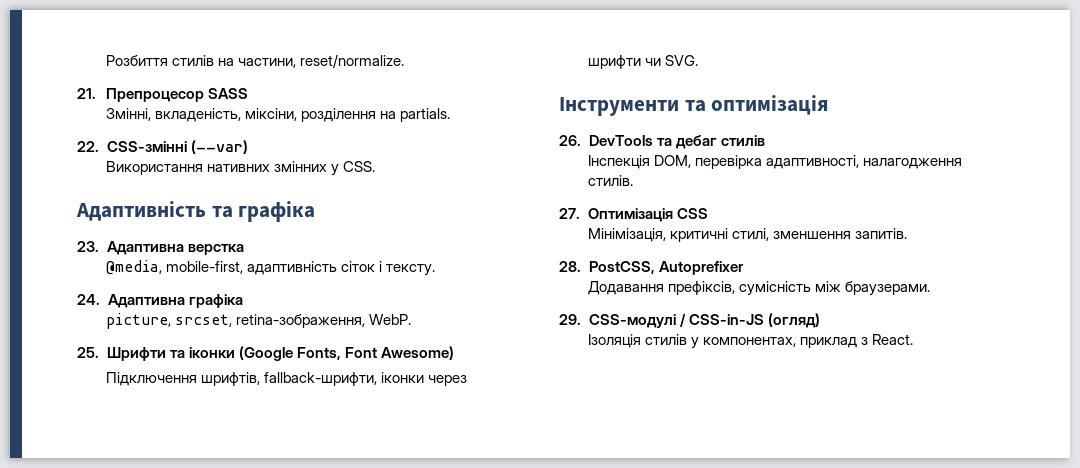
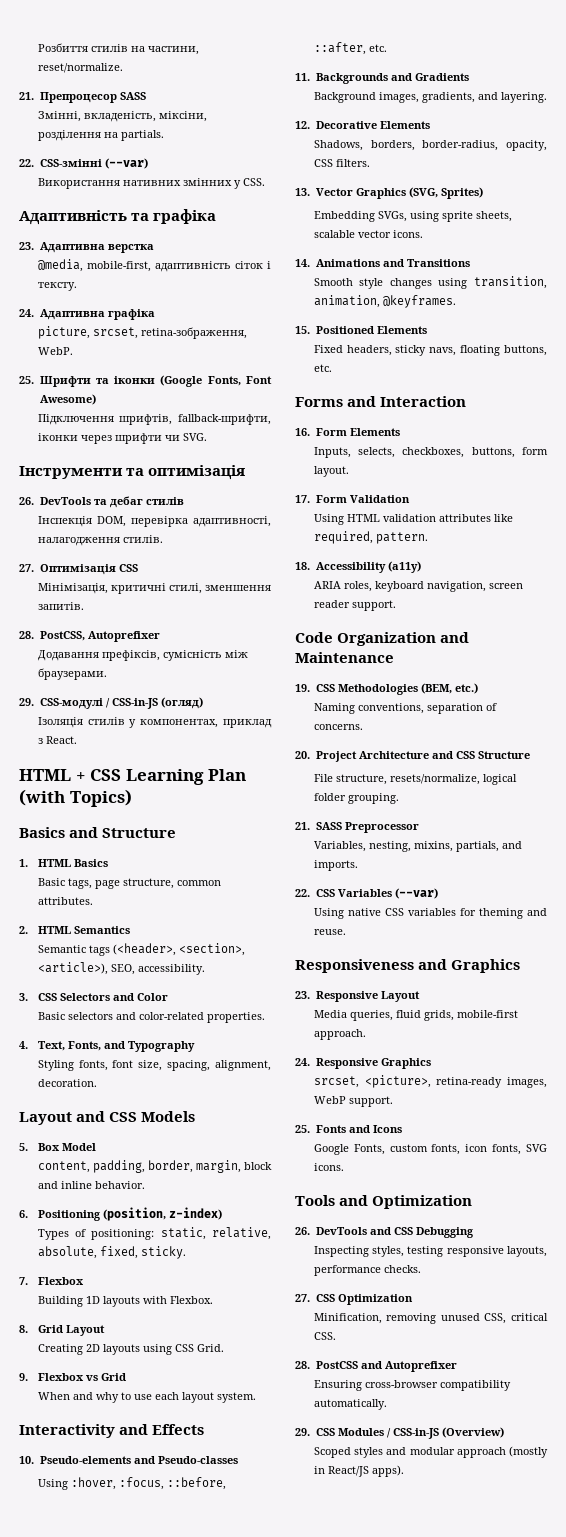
(914, 339) none -> [19,769,247,785] [19,789,132,807] [19,827,177,838] [19,859,108,867] [37,878,221,889] [37,897,93,905] [19,926,130,934] [37,943,245,956] [37,962,205,975] [19,993,168,1001] [37,1012,265,1023] [19,1041,195,1052] [37,1060,271,1071] [37,1079,97,1087] [19,1111,196,1125] [19,1143,96,1151] [37,1160,272,1173] [37,1181,145,1189] [19,1207,222,1221] [37,1227,271,1240] [37,1246,186,1259] [19,1277,84,1285] [37,1296,213,1307] [19,1325,105,1336] [37,1344,224,1355] [19,1373,126,1381] [37,1392,256,1403] [19,1424,205,1438] [19,1456,238,1464] [37,1477,226,1490] [313,42,387,55] [295,73,469,84] [313,92,547,103] [295,121,430,129] [313,140,547,151] [313,159,370,167] [295,187,483,199] [313,211,512,222] [313,230,423,238] [295,259,470,267] [313,276,547,289] [313,295,456,308] [295,326,427,334] [313,345,547,356] [313,364,332,372] [295,396,467,407] [295,428,400,436] [313,447,548,458] [313,466,349,477] [295,495,410,503] [313,514,513,525] [313,531,428,544] [295,561,421,573] [313,581,523,592] [313,600,396,611] [295,632,470,646] [295,652,394,663] [295,683,478,695] [313,703,497,714] [313,724,363,730] [295,751,530,762] [313,774,517,785] [313,793,399,804] [295,822,419,833] [313,841,522,852] [313,860,358,871] [295,888,438,899] [313,908,547,919] [313,929,346,935] [295,959,521,973] [295,991,420,1002] [313,1010,518,1021] [313,1029,366,1040] [295,1058,431,1069] [313,1075,547,1088] [313,1096,393,1107] [295,1125,402,1133] [313,1144,547,1155] [313,1163,344,1171] [295,1195,473,1209] [295,1227,474,1238] [313,1246,547,1257] [313,1265,421,1276] [295,1294,413,1305] [313,1313,548,1324] [313,1332,336,1340] [295,1361,457,1372] [313,1380,511,1391] [313,1399,387,1410] [295,1427,504,1439] [313,1446,548,1458] [313,1465,404,1477] // HTML + CSS Learning Plan (with Topics) // Basics and Structure // 1. HTML Basics // Basic tags, page structure, common attributes. // 2. HTML Semantics // Semantic tags (<header>, <section>, <article>), SEO, accessibility. // 3. CSS Selectors and Color // Basic selectors and color-related properties. // 4. Text, Fonts, and Typography // Styling fonts, font size, spacing, alignment, decoration. // Layout and CSS Models // 5. Box Model // content, padding, border, margin, block and inline behavior. // 6. Positioning (position, z-index) // Types of positioning: static, relative, absolute, fixed, sticky. // 7. Flexbox // Building 1D layouts with Flexbox. // 8. Grid Layout // Creating 2D layouts using CSS Grid. // 9. Flexbox vs Grid // When and why to use each layout system. // Interactivity and Effects // 10. Pseudo-elements and Pseudo-classes // Using :hover, :focus, ::before, ::after, etc. // 11. Backgrounds and Gradients // Background images, gradients, and layering. // 12. Decorative Elements // Shadows, borders, border-radius, opacity, CSS filters. // 13. Vector Graphics (SVG, Sprites) // Embedding SVGs, using sprite sheets, scalable vector icons. // 14. Animations and Transitions // Smooth style changes using transition, animation, @keyframes. // 15. Positioned Elements // Fixed headers, sticky navs, floating buttons, etc. // Forms and Interaction // 16. Form Elements // Inputs, selects, checkboxes, buttons, form layout. // 17. Form Validation // Using HTML validation attributes like required, pattern. // 18. Accessibility (a11y) // ARIA roles, keyboard navigation, screen reader support. // Code Organization and Maintenance // 19. CSS Methodologies (BEM, etc.) // Naming conventions, separation of concerns. // 20. Project Architecture and CSS Structure // File structure, resets/normalize, logical folder grouping. // 21. SASS Preprocessor // Variables, nesting, mixins, partials, and imports. // 22. CSS Variables (--var) // Using native CSS variables for theming and reuse. // Responsiveness and Graphics // 23. Responsive Layout // Media queries, fluid grids, mobile-first approach. // 24. Responsive Graphics // srcset, <picture>, retina-ready images, WebP support. // 25. Fonts and Icons // Google Fonts, custom fonts, icon fonts, SVG icons. // Tools and Optimization // 26. DevTools and CSS Debugging // Inspecting styles, testing responsive layouts, performance checks. // 27. CSS Optimization // Minification, removing unused CSS, critical CSS. // 28. PostCSS and Autoprefixer // Ensuring cross-browser compatibility automatically. // 29. CSS Modules / CSS-in-JS (Overview) // Scoped styles and modular approach (mostly in React/JS apps).

